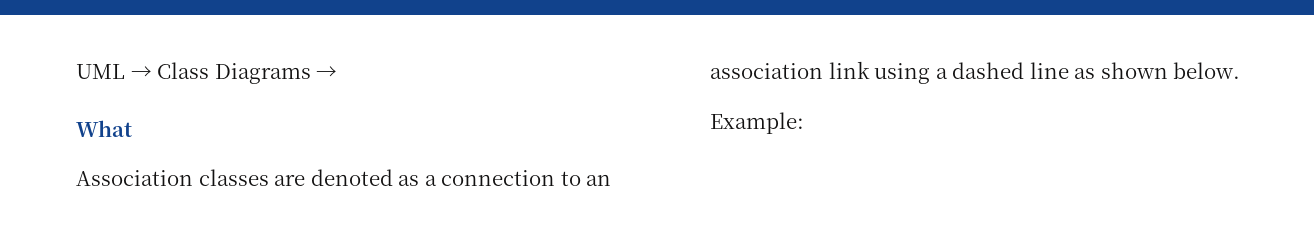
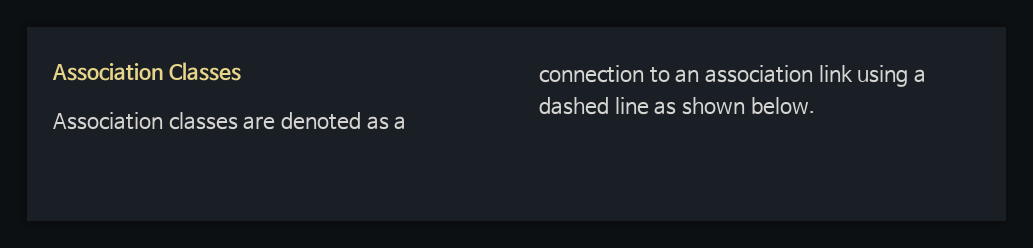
[76,62,338,84] [76,120,132,137] UML → Class Diagrams → // What -> [52,62,241,81] Association Classes
[710,112,804,134] // Example: -> (815, 106) none

